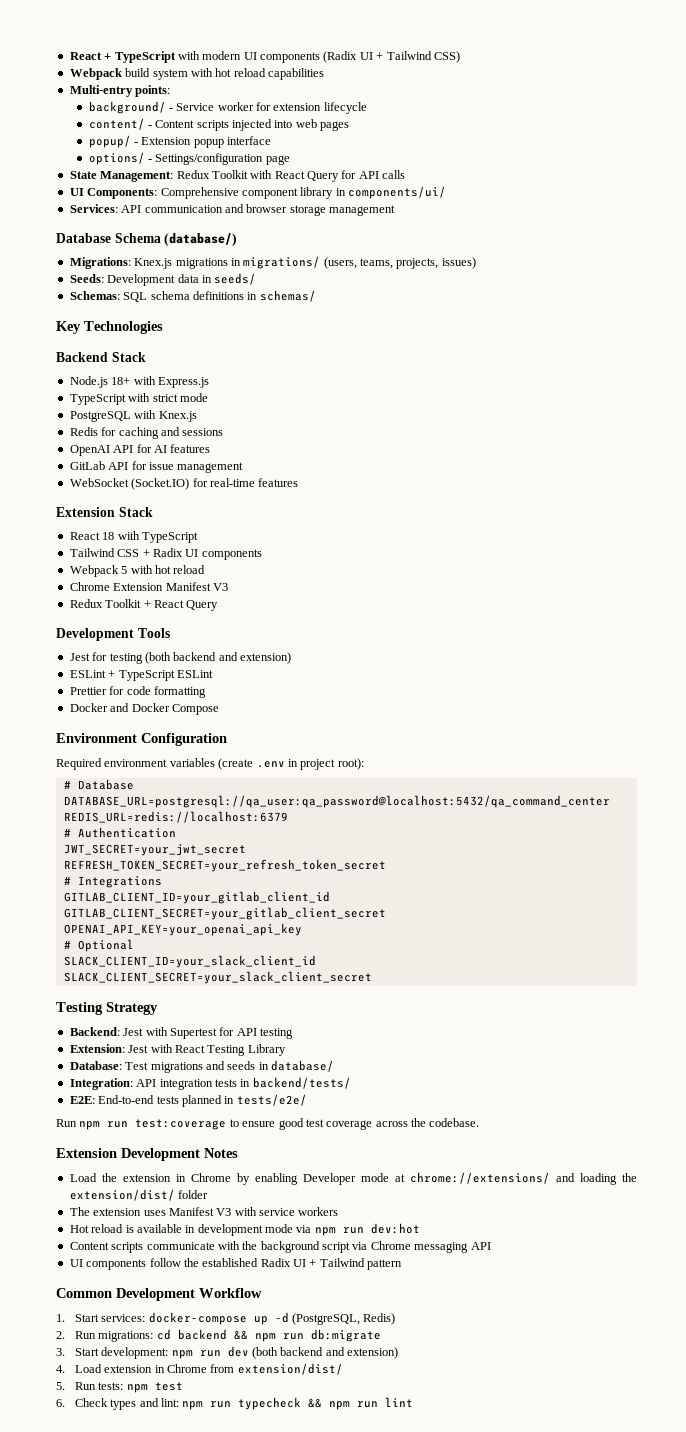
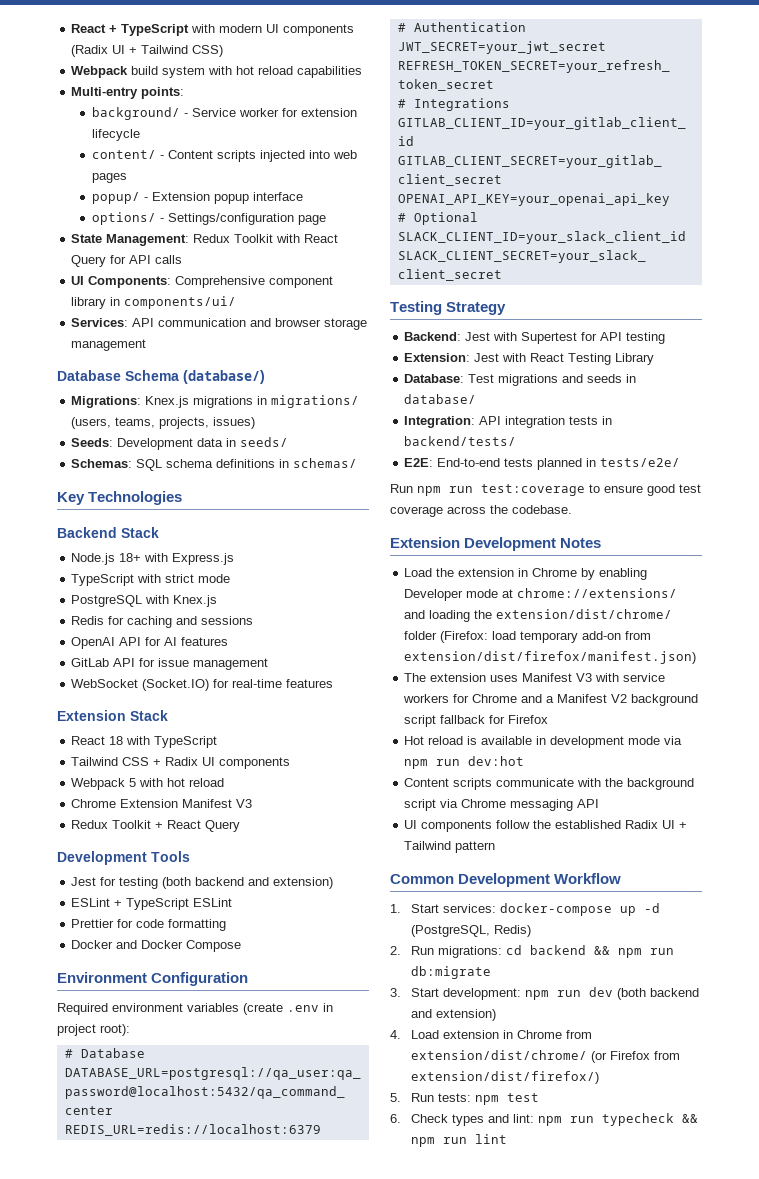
[69,1189,175,1201] extension/dist/ -> [496,609,673,619] extension/dist/chrome/
(209, 1194) none -> [440,631,652,643] [404,651,697,664] (Firefox: load temporary add-on from extension/dist/firefox/manifest.json)
(339, 1211) none -> [453,694,699,706] [404,715,549,727] for Chrome and a Manifest V2 background script fallback for Firefox
[237,1363,343,1375] extension/dist/ -> [410,1050,680,1063] [410,1071,599,1084] extension/dist/chrome/ (or Firefox from extension/dist/firefox/)

